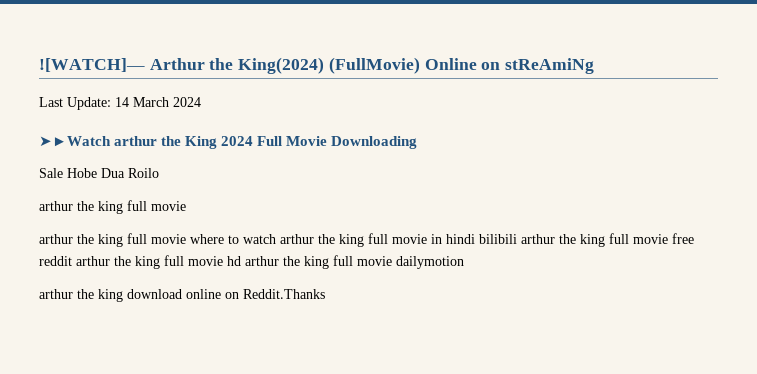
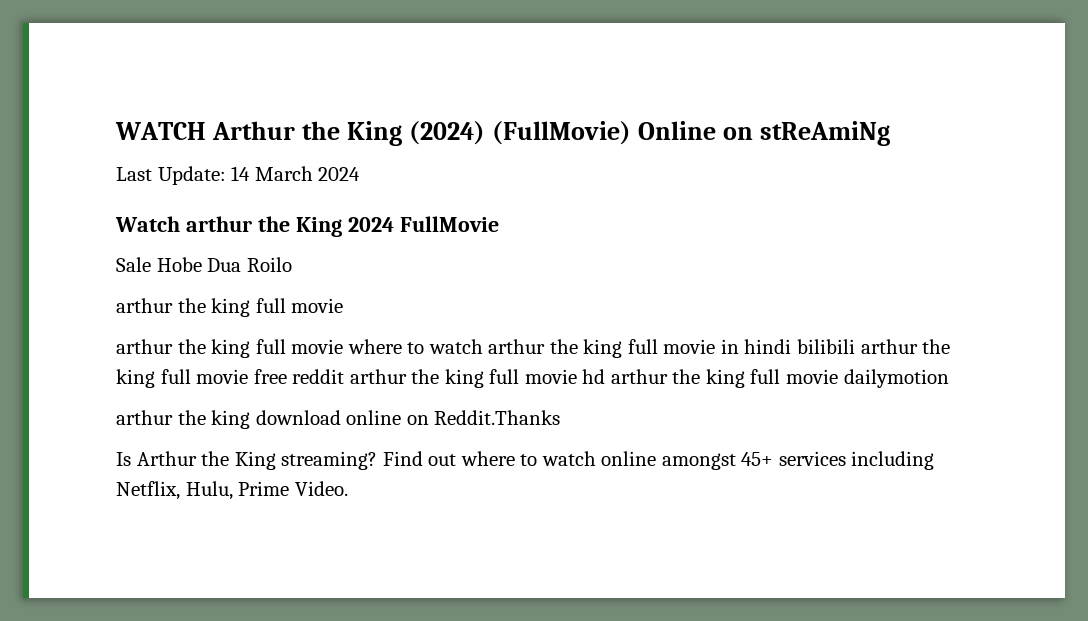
[39,57,325,74] ![WATCH]— Arthur the King(2024) -> [115,121,486,146] WATCH Arthur the King (2024)
[39,136,111,147] ➤►Watch -> [115,216,180,232] Watch
[257,136,418,149] Full Movie Downloading -> [399,216,499,232] FullMovie
(325, 294) none -> [116,451,935,470] [116,481,348,500] // Is Arthur the King streaming? Find out where to watch online amongst 45+ services including Netflix, Hulu, Prime Video.

